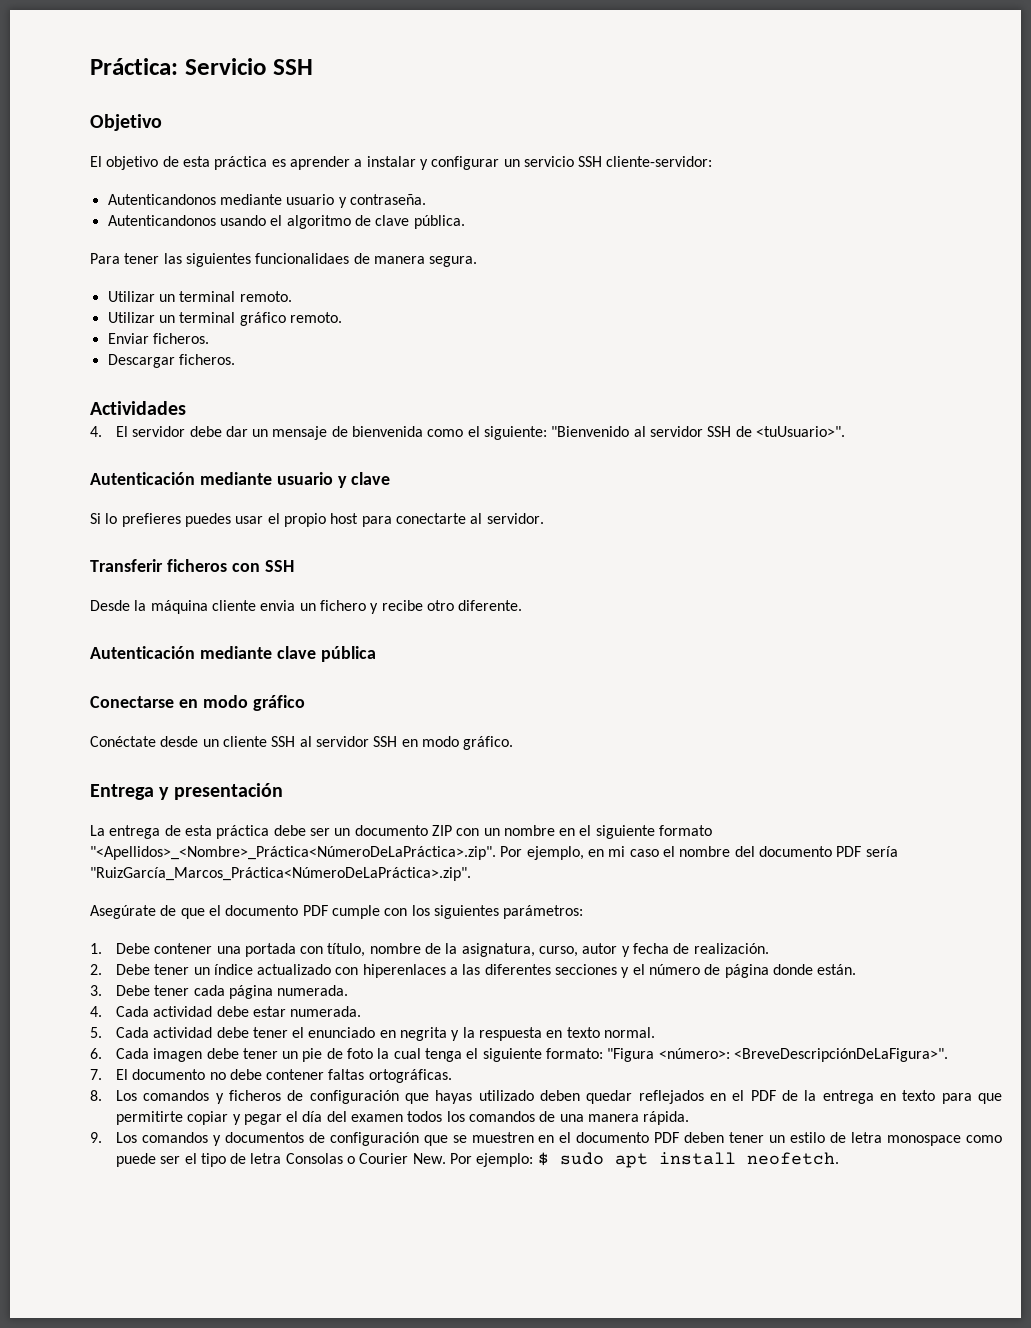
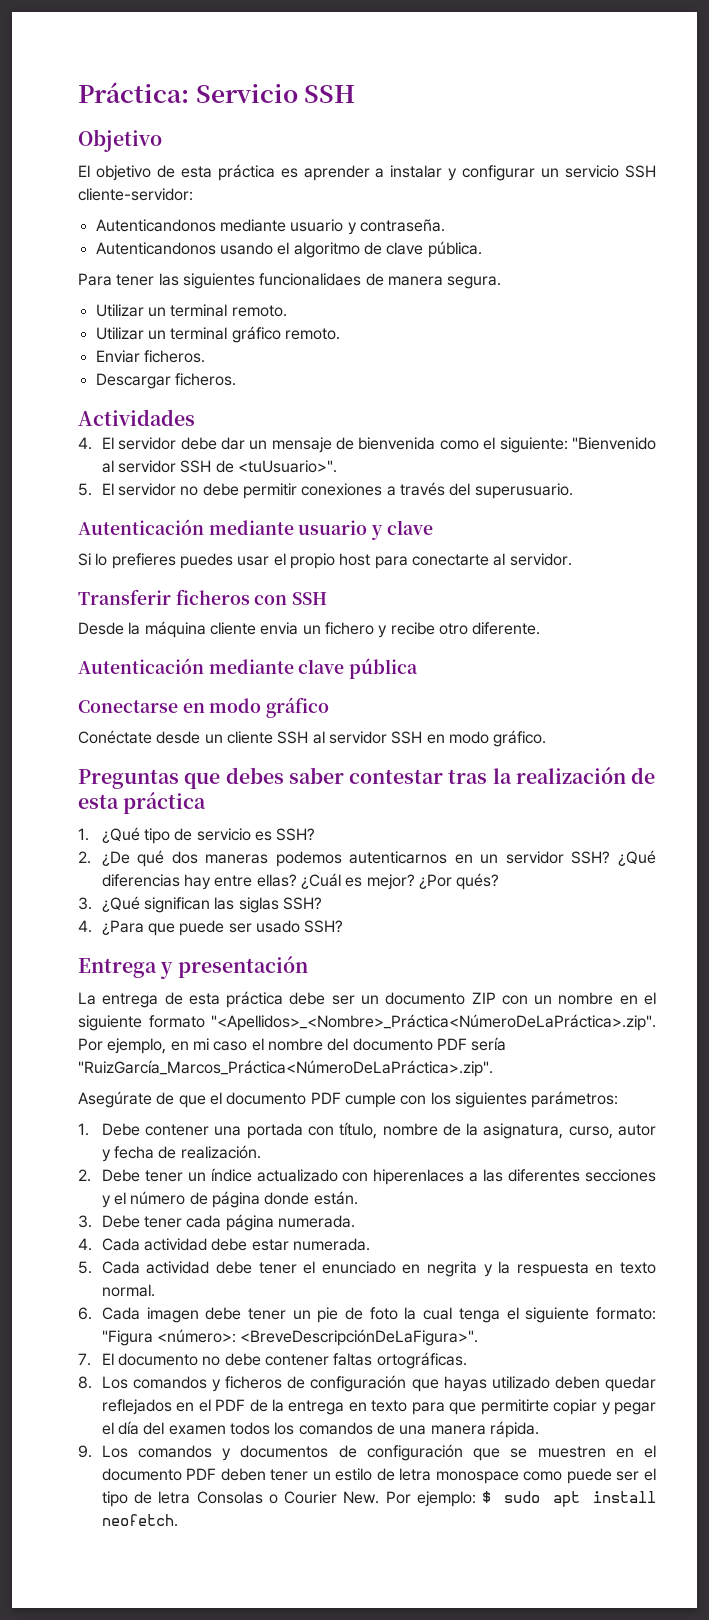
(846, 431) none -> [78,482,573,499] // 5. El servidor no debe permitir conexiones a través del superusuario.
(514, 743) none -> [78,767,656,789] [78,792,207,814] [78,827,316,844] [78,850,657,867] [101,873,500,890] [78,896,323,913] [78,920,344,936] // Preguntas que debes saber contestar tras la realización de esta práctica // 1. ¿Qué tipo de servicio es SSH? // 2. ¿De qué dos maneras podemos autenticarnos en un servidor SSH? ¿Qué diferencias hay entre ellas? ¿Cuál es mejor? ¿Por qués? // 3. ¿Qué significan las siglas SSH? // 4. ¿Para que puede ser usado SSH?

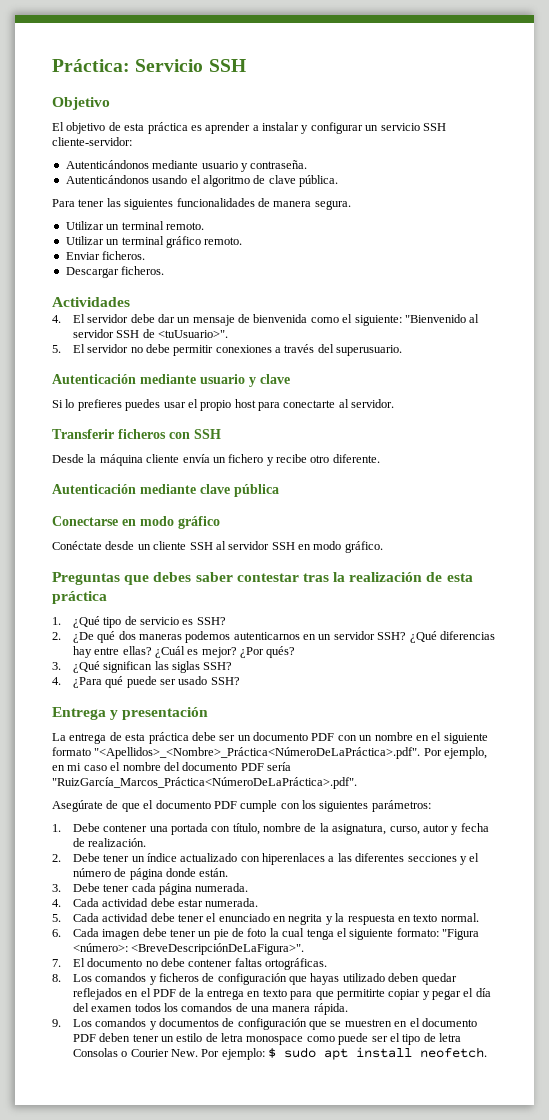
[95,219,216,232] Autenticandonos -> [65,160,149,169] Autenticándonos
[95,242,216,255] Autenticandonos -> [65,175,149,184] Autenticándonos
[259,273,362,286] funcionalidaes -> [176,198,255,207] funcionalidades
[260,622,299,635] envia -> [182,454,210,463] envía
[148,923,176,936] que -> [105,676,124,688] qué
[471,992,496,1004] ZIP -> [311,733,335,741] PDF
[211,1014,656,1031] "<Apellidos>_<Nombre>_Práctica<NúmeroDeLaPráctica>.zip". -> [94,747,421,759] "<Apellidos>_<Nombre>_Práctica<NúmeroDeLaPráctica>.pdf".
[78,1060,493,1077] "RuizGarcía_Marcos_Práctica<NúmeroDeLaPráctica>.zip". -> [52,777,357,789] "RuizGarcía_Marcos_Práctica<NúmeroDeLaPráctica>.pdf".

